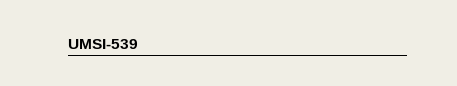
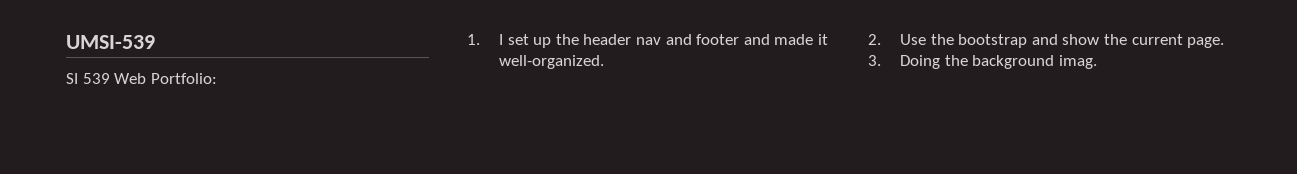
(138, 44) none -> [66,73,217,84] [467,34,828,48] [498,55,604,69] [868,34,1225,48] [868,55,1097,69] // SI 539 Web Portfolio: // 1. I set up the header nav and footer and made it well-organized. // 2. Use the bootstrap and show the current page. // 3. Doing the background imag.

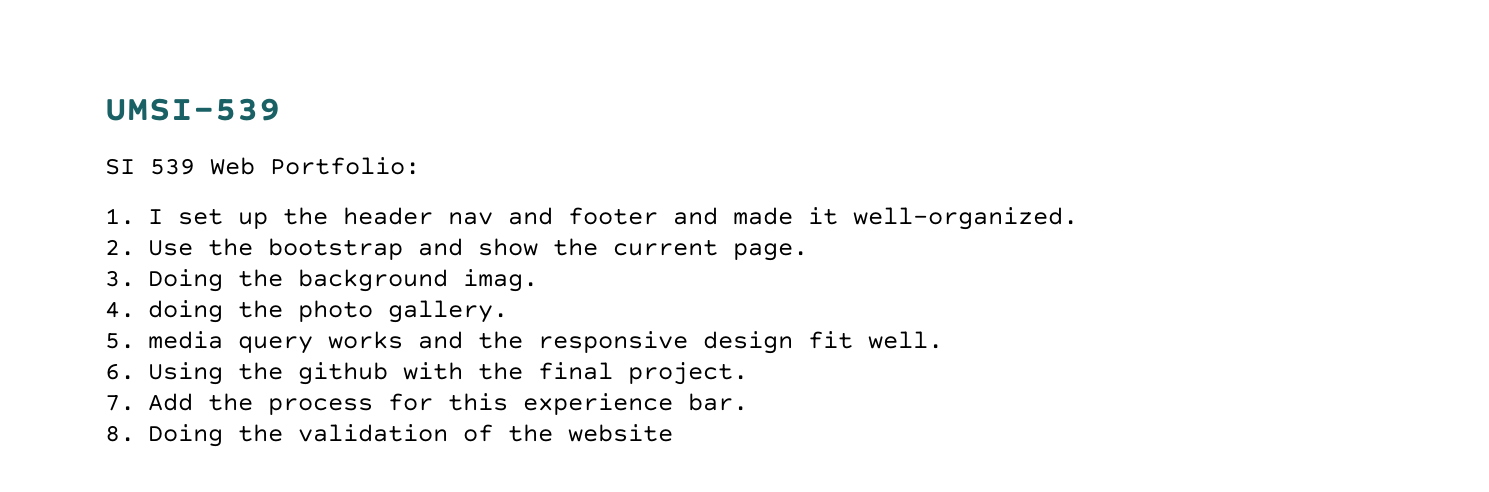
(1097, 62) none -> [105,300,508,323] [105,331,943,354] [105,362,748,385] [105,393,748,415] [105,424,673,447] // 4. doing the photo gallery. // 5. media query works and the responsive design fit well. // 6. Using the github with the final project. // 7. Add the process for this experience bar. // 8. Doing the validation of the website

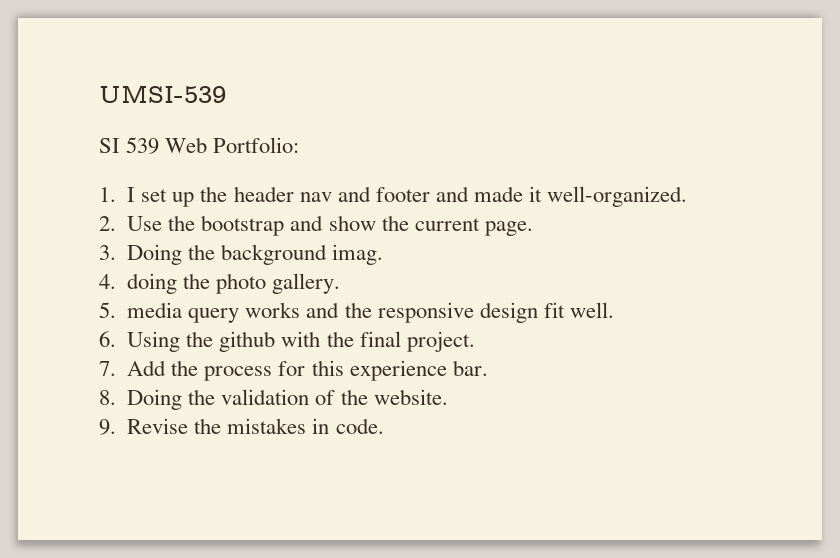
[567,424,673,442] website -> [373,389,448,405] [99,418,384,435] website. // 9. Revise the mistakes in code.

